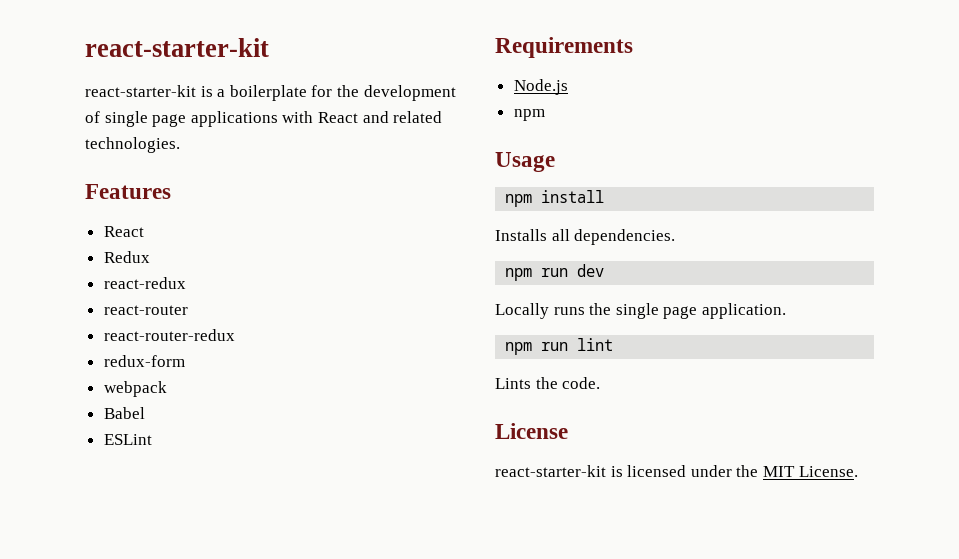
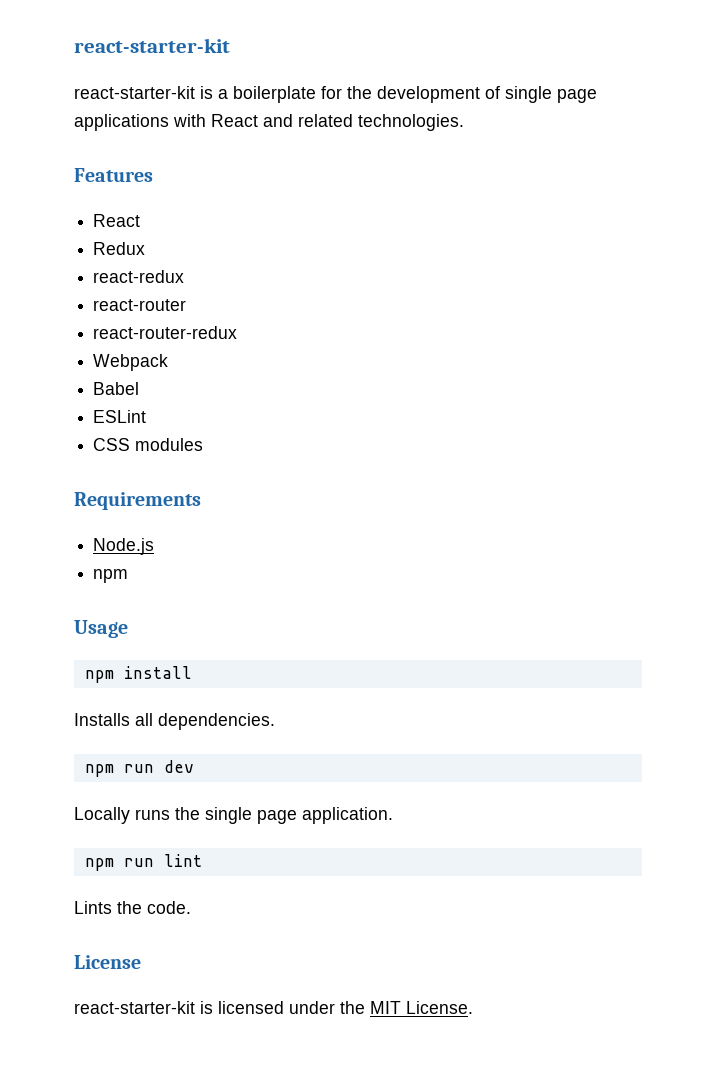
[103,355,185,367] [103,381,167,397] redux-form // webpack -> [93,354,169,371] Webpack
(152, 439) none -> [93,438,204,451] // CSS modules

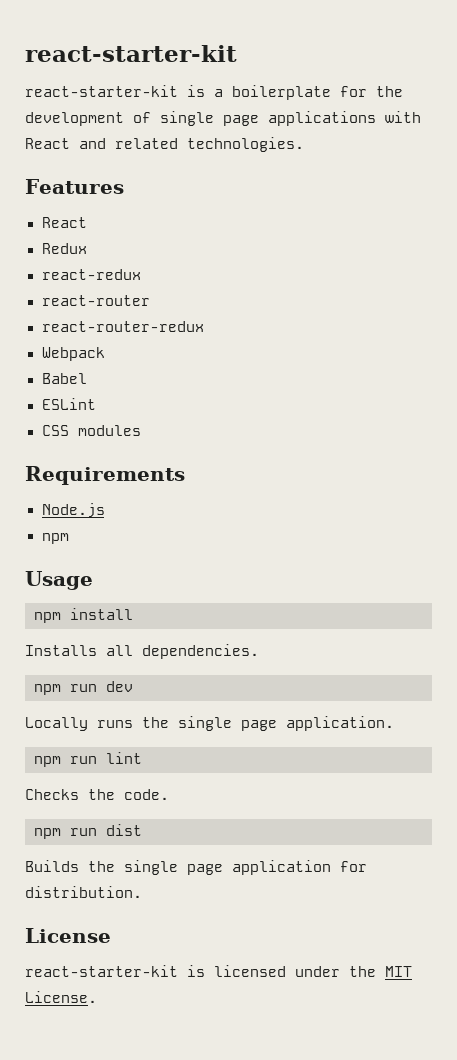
[74,901,112,914] Lints -> [25,789,79,800] Checks
(191, 907) none -> [34,824,142,839] [25,860,367,875] [25,886,142,898] // npm run dist // Builds the single page application for distribution.

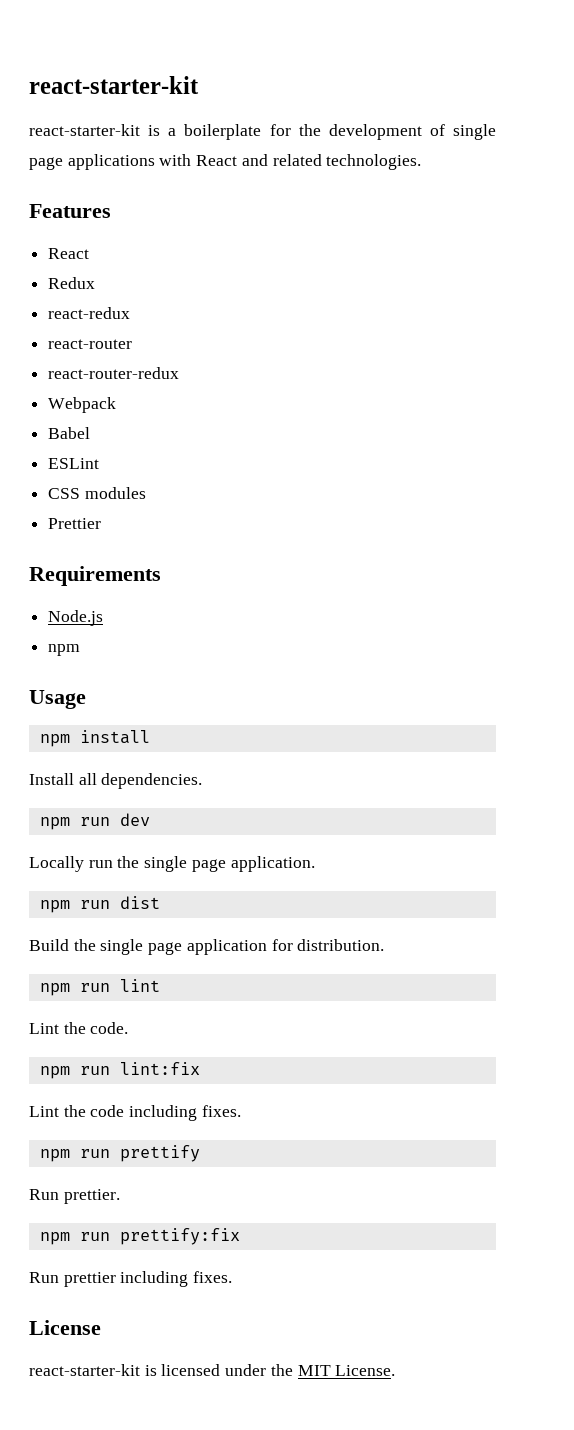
(141, 430) none -> [48,518,102,529] // Prettier
[25,645,97,656] Installs -> [29,773,74,785] Install
[97,720,133,728] runs -> [88,860,113,868] run
[34,752,142,767] [25,789,169,800] // npm run lint // Checks the code. -> (315, 864) none
[25,860,79,872] Builds -> [29,939,69,951] Build
(142, 892) none -> [39,979,160,996] [29,1022,129,1034] [39,1062,200,1079] [29,1105,241,1121] [39,1145,200,1162] [29,1189,120,1204] [39,1228,240,1245] [29,1271,233,1287] // npm run lint // Lint the code. // npm run lint:fix // Lint the code including fixes. // npm run prettify // Run prettier. // npm run prettify:fix // Run prettier including fixes.

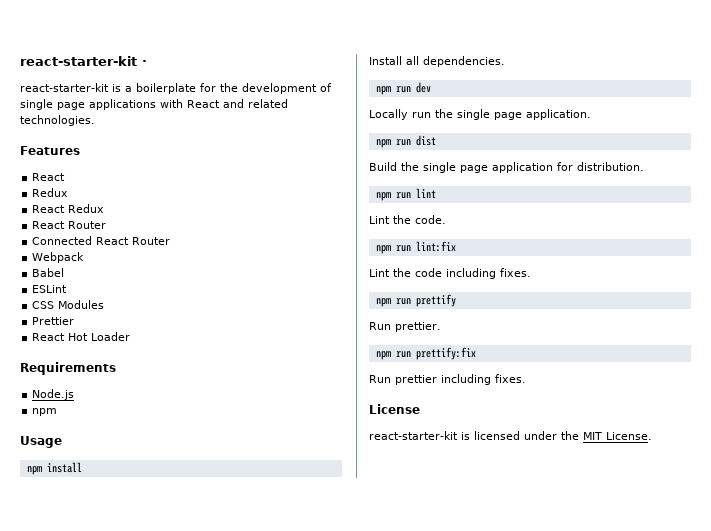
[29,76,199,94] react-starter-kit -> [20,56,147,66] react-starter-kit ·
[48,307,131,319] [48,339,133,349] [48,367,180,379] react-redux // react-router // react-router-redux -> [32,204,105,213] [32,221,107,229] [32,236,171,245] React Redux // React Router // Connected React Router
[84,487,146,499] modules -> [58,300,105,309] Modules
(102, 523) none -> [32,332,131,341] // React Hot Loader

